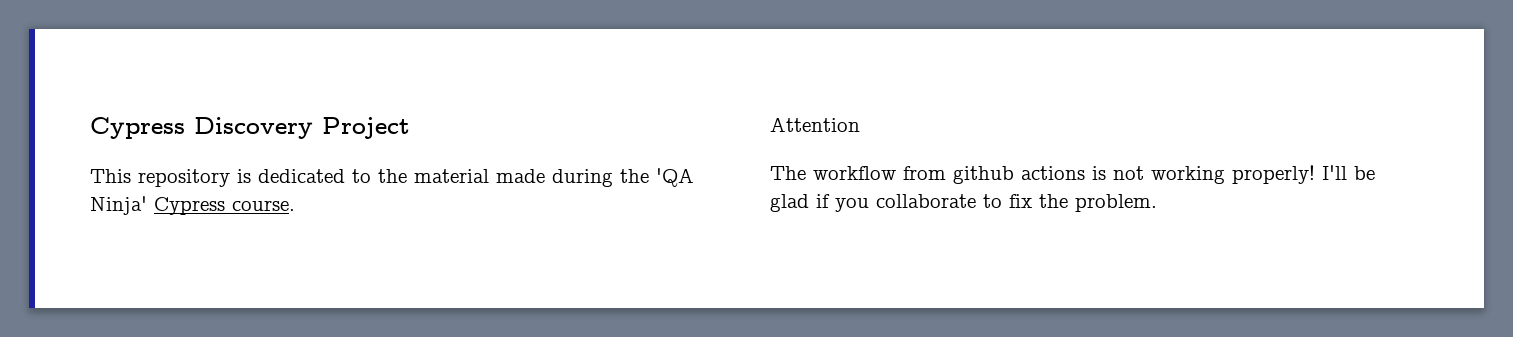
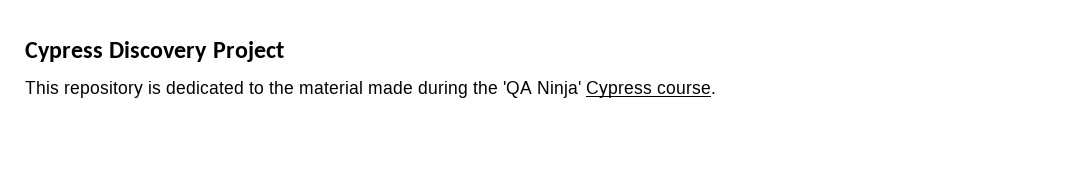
[770,117,860,132] [770,165,1375,184] [770,194,1157,212] // Attention // The workflow from github actions is not working properly! I'll be glad if you collaborate to fix the problem. -> (716, 88) none

